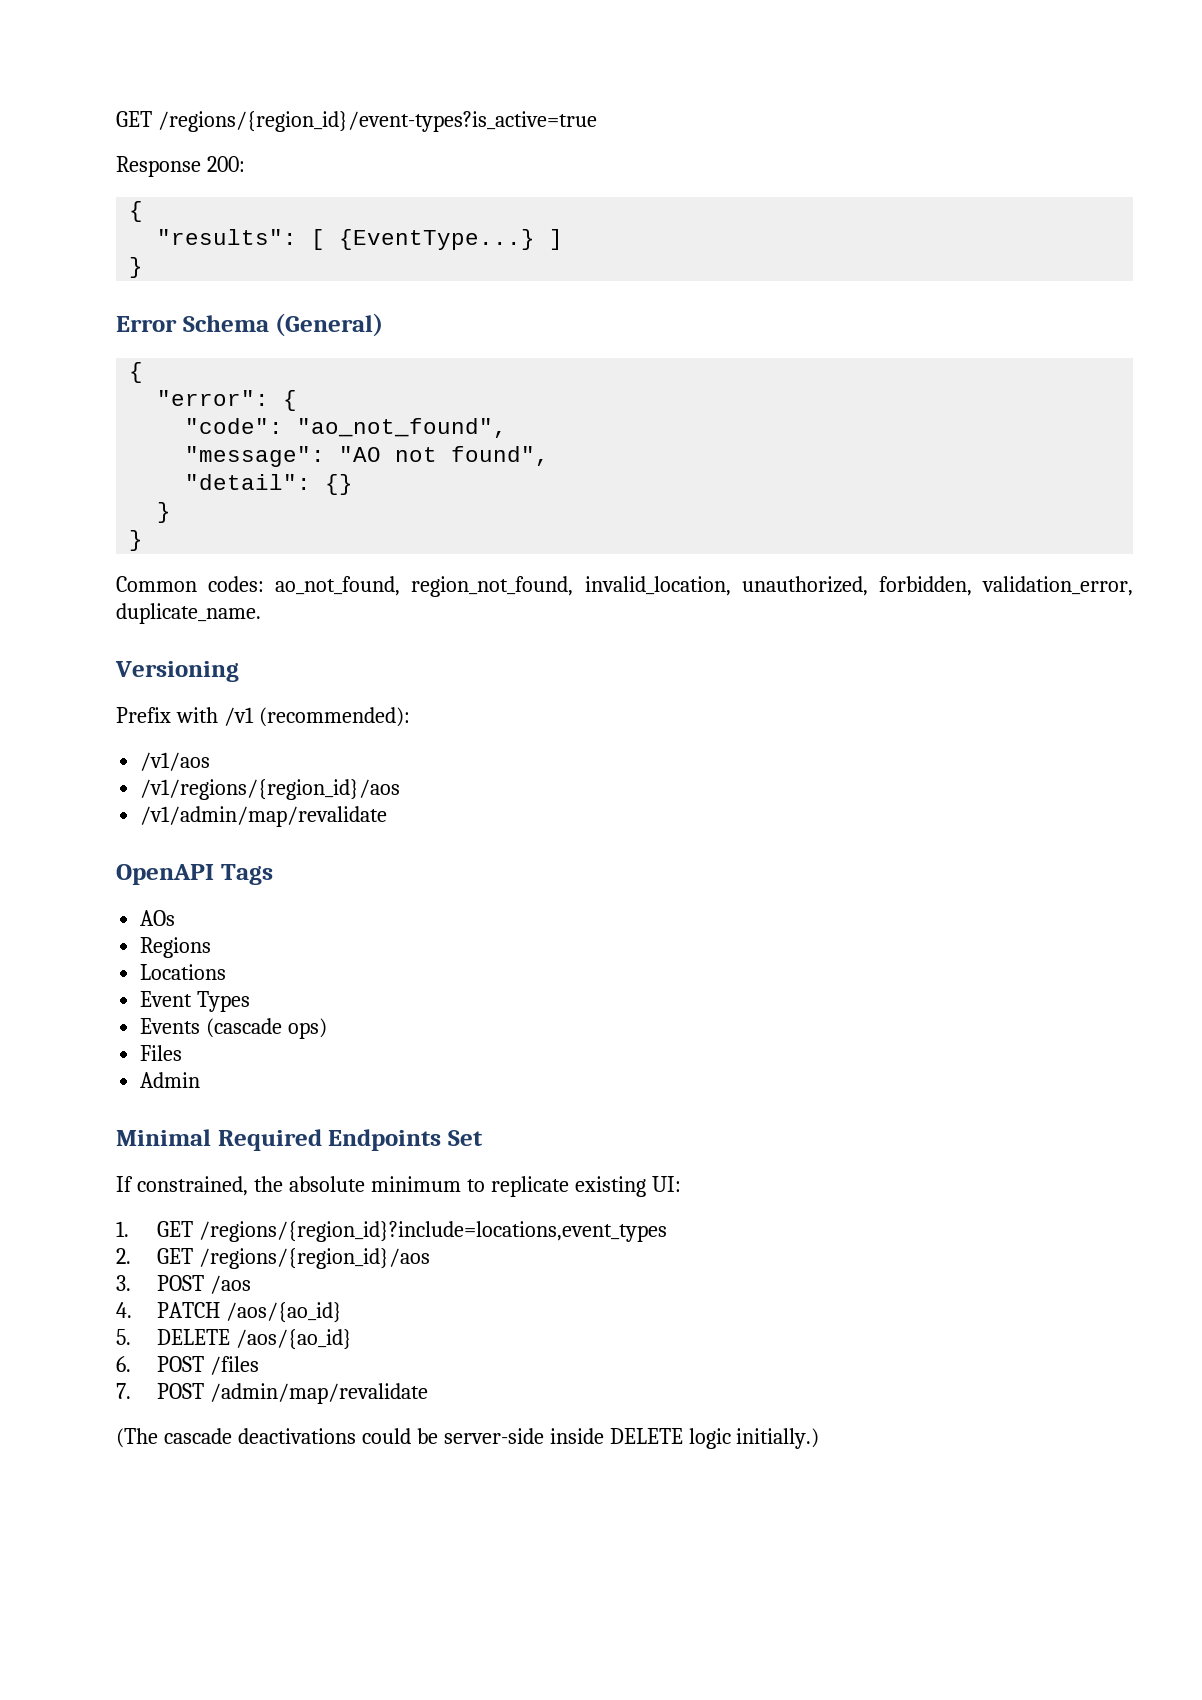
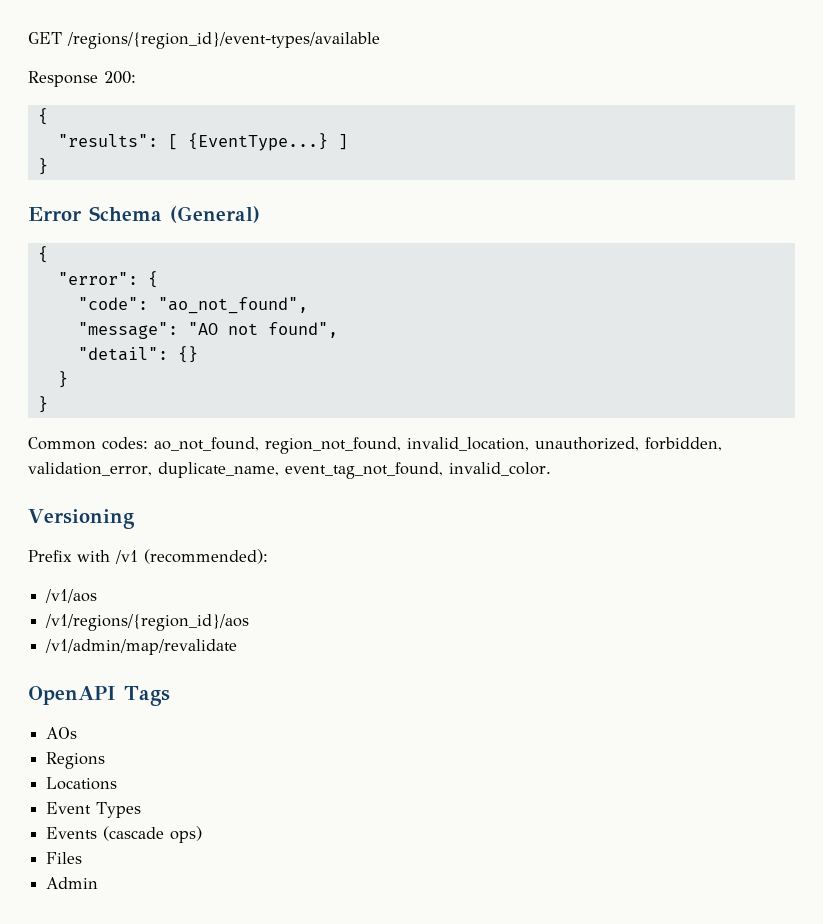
[116,111,597,132] GET /regions/{region_id}/event-types?is_active=true -> [28,32,380,49] GET /regions/{region_id}/event-types/available
[116,603,261,624] duplicate_name. -> [158,462,551,479] duplicate_name, event_tag_not_found, invalid_color.
[116,1129,483,1151] [116,1176,681,1197] [116,1221,668,1242] [116,1248,431,1269] [116,1275,252,1294] [116,1302,343,1323] [116,1329,353,1350] [116,1356,260,1375] [116,1383,429,1404] [116,1428,820,1449] // Minimal Required Endpoints Set // If constrained, the absolute minimum to replicate existing UI: // 1. GET /regions/{region_id}?include=locations,event_types // 2. GET /regions/{region_id}/aos // 3. POST /aos // 4. PATCH /aos/{ao_id} // 5. DELETE /aos/{ao_id} // 6. POST /files // 7. POST /admin/map/revalidate // (The cascade deactivations could be server-side inside DELETE logic initially.) -> (99, 883) none

